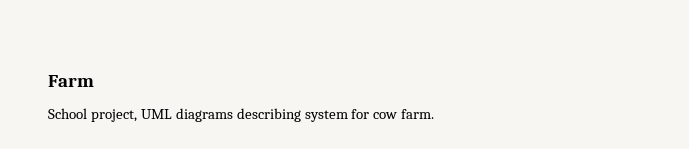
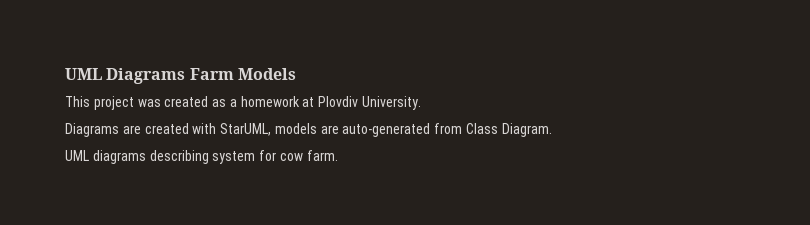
(48, 81) none -> [65,68,186,84] UML Diagrams
[48,108,137,122] // School project, -> [237,68,296,80] [65,96,422,110] [65,123,552,137] Models // This project was created as a homework at Plovdiv University. // Diagrams are created with StarUML, models are auto-generated from Class Diagram. //

